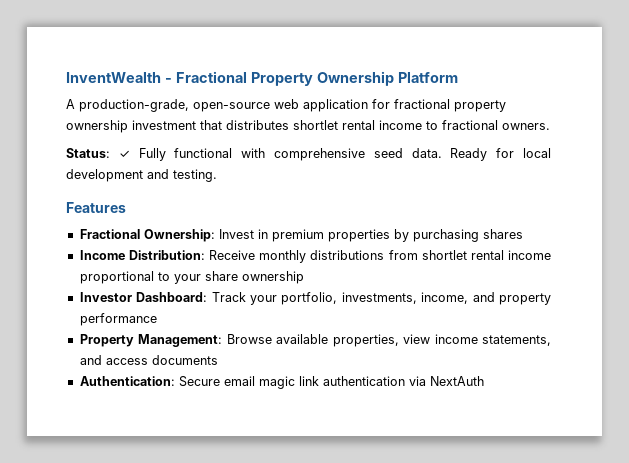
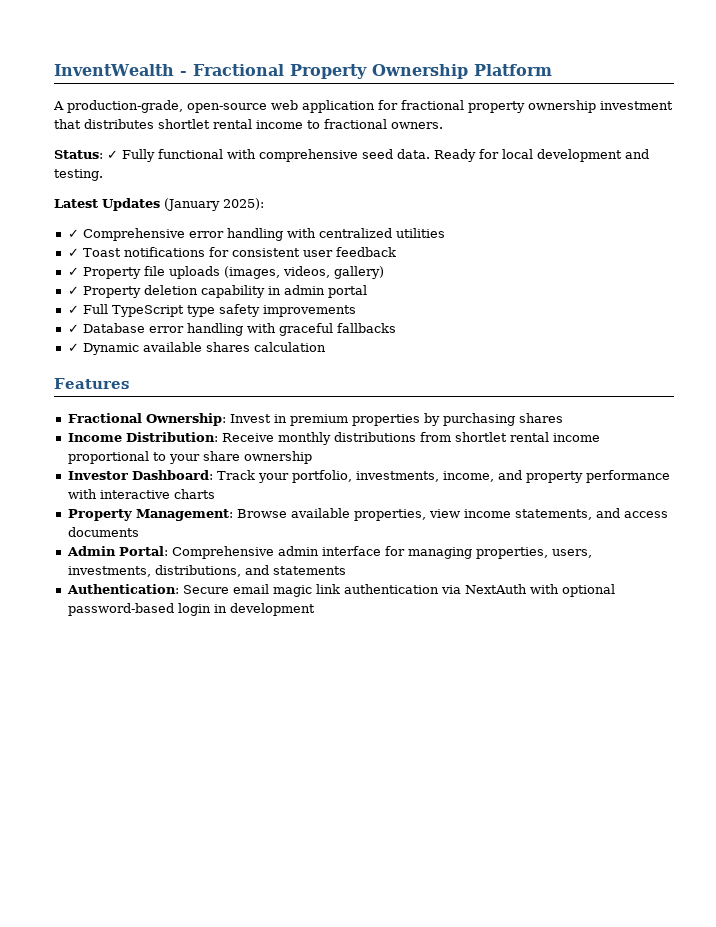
(217, 175) none -> [54,198,264,211] [67,228,445,241] [67,247,396,257] [67,266,384,279] [67,285,367,298] [67,304,356,317] [67,323,396,336] [67,342,326,355] // Latest Updates (January 2025): // ✓ Comprehensive error handling with centralized utilities // ✓ Toast notifications for consistent user feedback // ✓ Property file uploads (images, videos, gallery) // ✓ Property deletion capability in admin portal // ✓ Full TypeScript type safety improvements // ✓ Database error handling with graceful fallbacks // ✓ Dynamic available shares calculation
(157, 319) none -> [67,489,215,499] with interactive charts
(218, 360) none -> [66,546,592,559] [67,565,346,577] // Admin Portal: Comprehensive admin interface for managing properties, users, investments, distributions, and statements
(484, 381) none -> [529,584,615,597] [67,603,315,616] with optional password-based login in development

